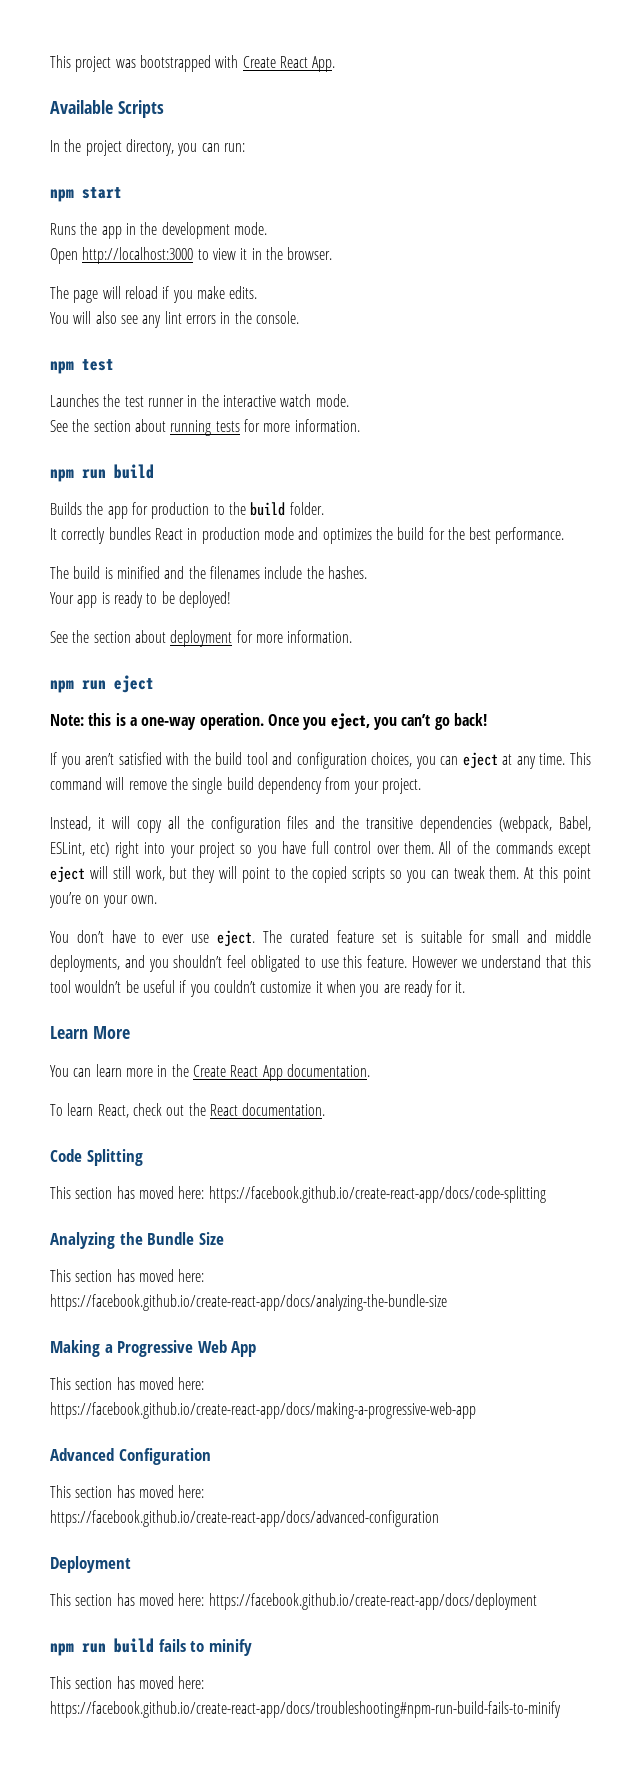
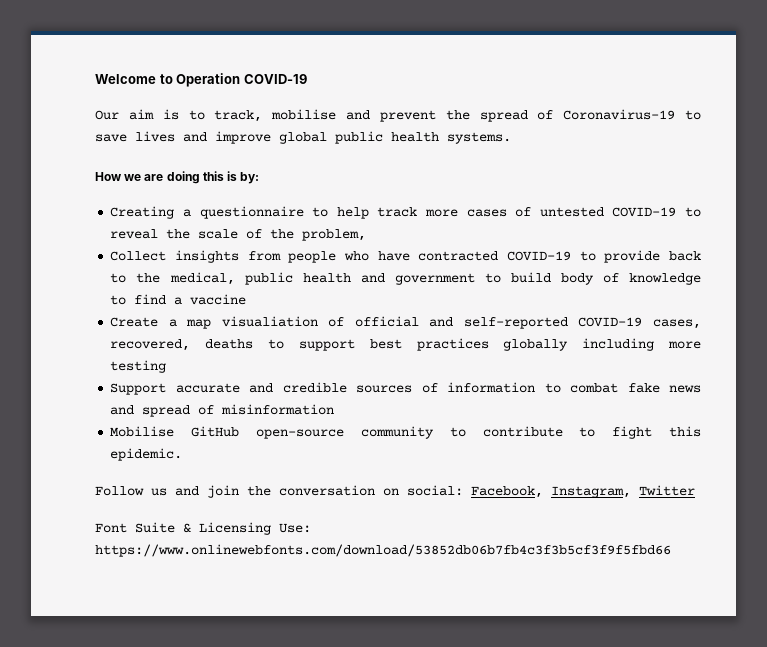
[50,55,336,72] [50,100,164,118] [50,139,245,156] [50,187,122,202] [50,222,267,239] [50,247,333,264] [50,286,258,303] [50,311,299,328] [50,359,114,374] [50,394,349,407] [50,419,360,436] [50,464,154,482] [50,502,324,519] [50,527,565,544] [50,566,367,579] [50,591,231,608] [50,630,353,647] [50,675,154,693] [50,713,487,730] [50,752,591,769] [50,777,421,794] [50,816,591,833] [50,841,592,858] [50,866,592,883] [49,892,157,908] [50,930,591,947] [50,955,591,972] [50,980,466,997] [50,1026,130,1039] [50,1064,370,1081] [50,1103,326,1118] [50,1149,143,1166] [50,1186,546,1203] [50,1232,224,1249] [50,1269,205,1282] [50,1294,447,1311] [50,1340,257,1357] [50,1377,205,1390] [50,1402,476,1419] [50,1448,211,1465] [50,1485,205,1498] [50,1510,439,1527] [50,1556,131,1573] [50,1593,537,1610] [50,1638,252,1656] [50,1676,205,1689] [50,1701,561,1718] This project was bootstrapped with Create React App. // Available Scripts // In the project directory, you can run: // npm start // Runs the app in the development mode. // Open http://localhost:3000 to view it in the browser. // The page will reload if you make edits. // You will also see any lint errors in the console. // npm test // Launches the test runner in the interactive watch mode. // See the section about running tests for more information. // npm run build // Builds the app for production to the build folder. // It correctly bundles React in production mode and optimizes the build for the best performance. // The build is minified and the filenames include the hashes. // Your app is ready to be deployed! // See the section about deployment for more information. // npm run eject // Note: this is a one-way operation. Once you eject, you can’t go back! // If you aren’t satisfied with the build tool and configuration choices, you can eject at any time. This command will remove the single build dependency from your project. // Instead, it will copy all the configuration files and the transitive dependencies (webpack, Babel, ESLint, etc) right into your project so you have full control over them. All of the commands except eject will still work, but they will point to the copied scripts so you can tweak them. At this point you’re on your own. // You don’t have to ever use eject. The curated feature set is suitable for small and middle deployments, and you shouldn’t feel obligated to use this feature. However we understand that this tool wouldn’t be useful if you couldn’t customize it when you are ready for it. // Learn More // You can learn more in the Create React App documentation. // To learn React, check out the React documentation. // Code Splitting // This section has moved here: https://facebook.github.io/create-react-app/docs/code-splitting // Analyzing the Bundle Size // This section has moved here: https://facebook.github.io/create-react-app/docs/analyzing-the-bundle-size // Making a Progressive Web App // This section has moved here: https://facebook.github.io/create-react-app/docs/making-a-progressive-web-app // Advanced Configuration // This section has moved here: https://facebook.github.io/create-react-app/docs/advanced-configuration // Deployment // This section has moved here: https://facebook.github.io/create-react-app/docs/deployment // npm run build fails to minify // This section has moved here: https://facebook.github.io/create-react-app/docs/troubleshooting#npm-run-build-fails-to-minify -> [95,73,307,87] [95,109,701,122] [95,131,511,144] [95,171,260,184] [110,206,702,219] [110,229,367,241] [110,250,702,263] [110,272,701,285] [110,294,247,305] [110,316,701,329] [110,338,701,351] [110,360,167,373] [110,382,701,395] [110,404,335,417] [110,426,701,439] [110,448,183,461] [95,485,695,498] [95,522,311,535] [95,544,671,557] Welcome to Operation COVID-19 // Our aim is to track, mobilise and prevent the spread of Coronavirus-19 to save lives and improve global public health systems. // How we are doing this is by: // Creating a questionnaire to help track more cases of untested COVID-19 to reveal the scale of the problem, // Collect insights from people who have contracted COVID-19 to provide back to the medical, public health and government to build body of knowledge to find a vaccine // Create a map visualiation of official and self-reported COVID-19 cases, recovered, deaths to support best practices globally including more testing // Support accurate and credible sources of information to combat fake news and spread of misinformation // Mobilise GitHub open-source community to contribute to fight this epidemic. // Follow us and join the conversation on social: Facebook, Instagram, Twitter // Font Suite & Licensing Use: https://www.onlinewebfonts.com/download/53852db06b7fb4c3f3b5cf3f9f5fbd66

